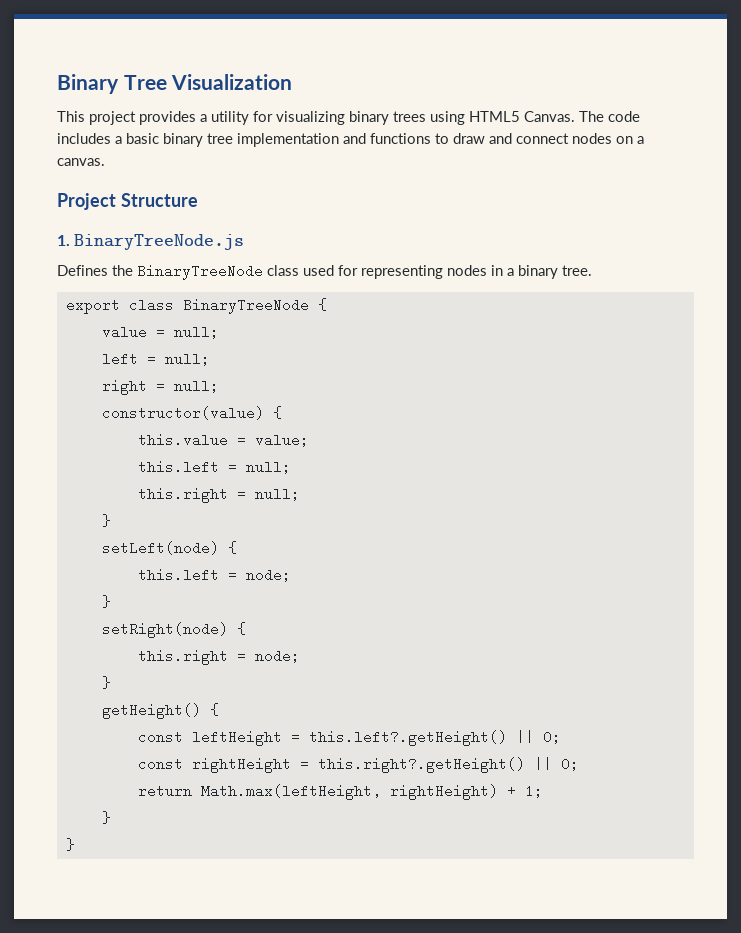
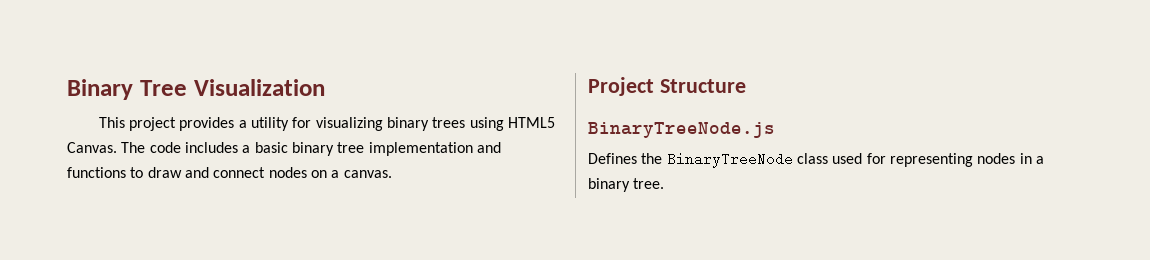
[57,235,70,246] 1. -> (746, 86) none
[65,298,327,314] [101,325,219,339] [101,352,210,366] [101,379,219,395] [101,406,282,420] [137,433,309,447] [137,460,291,474] [137,487,300,503] [101,514,111,527] [101,541,237,555] [137,568,291,582] [101,595,111,608] [101,622,246,638] [137,649,300,665] [101,676,111,689] [101,703,219,719] [137,730,561,746] [137,757,579,773] [137,784,543,800] [101,811,111,824] [65,838,75,851] // export class BinaryTreeNode { // value = null; // left = null; // right = null; // constructor(value) { // this.value = value; // this.left = null; // this.right = null; // } // setLeft(node) { // this.left = node; // } // setRight(node) { // this.right = node; // } // getHeight() { // const leftHeight = this.left?.getHeight() || 0; // const rightHeight = this.right?.getHeight() || 0; // return Math.max(leftHeight, rightHeight) + 1; // } // } -> (665, 183) none

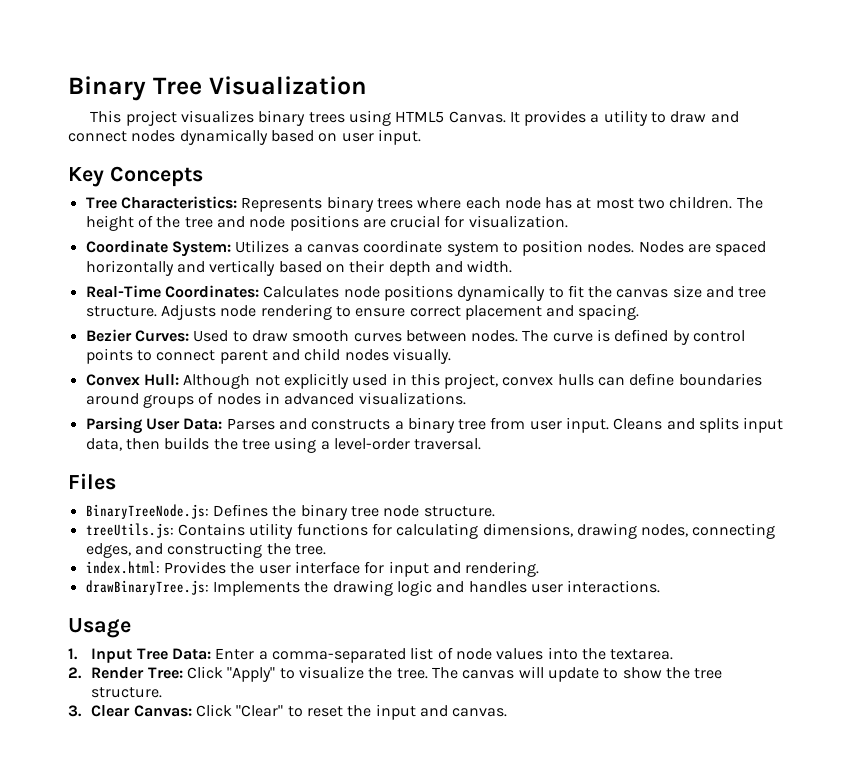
[179,117,383,131] provides a utility for visualizing -> [180,110,254,123] visualizes
[121,142,501,156] [67,167,126,178] The code includes a basic binary tree implementation and functions -> [509,110,648,126] It provides a utility
[310,170,392,178] [588,77,746,96] [588,122,775,138] [588,152,1044,168] [588,178,665,192] on a canvas. // Project Structure // BinaryTreeNode.js // Defines the BinaryTreeNode class used for representing nodes in a binary tree. -> [179,129,421,145] [68,166,203,187] [85,196,763,212] [85,215,568,231] [85,240,767,257] [85,260,513,276] [85,285,767,301] [85,304,640,320] [85,329,746,345] [85,348,451,364] [85,373,762,389] [85,392,466,408] [85,417,784,434] [85,437,482,453] [68,473,116,490] [85,504,495,520] [85,523,776,539] [85,542,326,558] [85,561,540,577] [85,580,661,596] [68,618,131,638] [68,647,674,663] [68,666,723,682] [91,687,163,698] [68,704,508,720] dynamically based on user input. // Key Concepts // Tree Characteristics: Represents binary trees where each node has at most two children. The height of the tree and node positions are crucial for visualization. // Coordinate System: Utilizes a canvas coordinate system to position nodes. Nodes are spaced horizontally and vertically based on their depth and width. // Real-Time Coordinates: Calculates node positions dynamically to fit the canvas size and tree structure. Adjusts node rendering to ensure correct placement and spacing. // Bezier Curves: Used to draw smooth curves between nodes. The curve is defined by control points to connect parent and child nodes visually. // Convex Hull: Although not explicitly used in this project, convex hulls can define boundaries around groups of nodes in advanced visualizations. // Parsing User Data: Parses and constructs a binary tree from user input. Cleans and splits input data, then builds the tree using a level-order traversal. // Files // BinaryTreeNode.js: Defines the binary tree node structure. // treeUtils.js: Contains utility functions for calculating dimensions, drawing nodes, connecting edges, and constructing the tree. // index.html: Provides the user interface for input and rendering. // drawBinaryTree.js: Implements the drawing logic and handles user interactions. // Usage // 1. Input Tree Data: Enter a comma-separated list of node values into the textarea. // 2. Render Tree: Click "Apply" to visualize the tree. The canvas will update to show the tree structure. // 3. Clear Canvas: Click "Clear" to reset the input and canvas.

